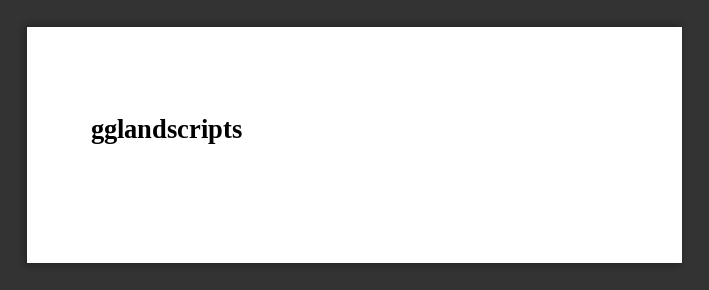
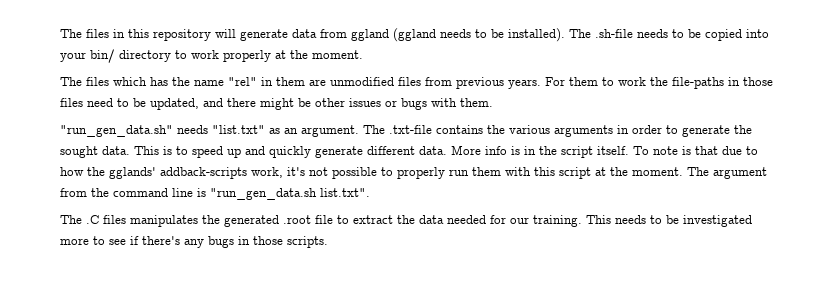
[91,119,242,144] gglandscripts -> [60,28,769,42] [60,49,363,63] [60,77,773,89] [60,98,493,110] [60,125,752,137] [60,145,758,158] [60,167,767,179] [60,188,370,200] [60,215,752,227] [60,236,328,248] The files in this repository will generate data from ggland (ggland needs to be installed). The .sh-file needs to be copied into your bin/ directory to work properly at the moment. // The files which has the name "rel" in them are unmodified files from previous years. For them to work the file-paths in those files need to be updated, and there might be other issues or bugs with them. // "run_gen_data.sh" needs "list.txt" as an argument. The .txt-file contains the various arguments in order to generate the sought data. This is to speed up and quickly generate different data. More info is in the script itself. To note is that due to how the gglands' addback-scripts work, it's not possible to properly run them with this script at the moment. The argument from the command line is "run_gen_data.sh list.txt". // The .C files manipulates the generated .root file to extract the data needed for our training. This needs to be investigated more to see if there's any bugs in those scripts.

